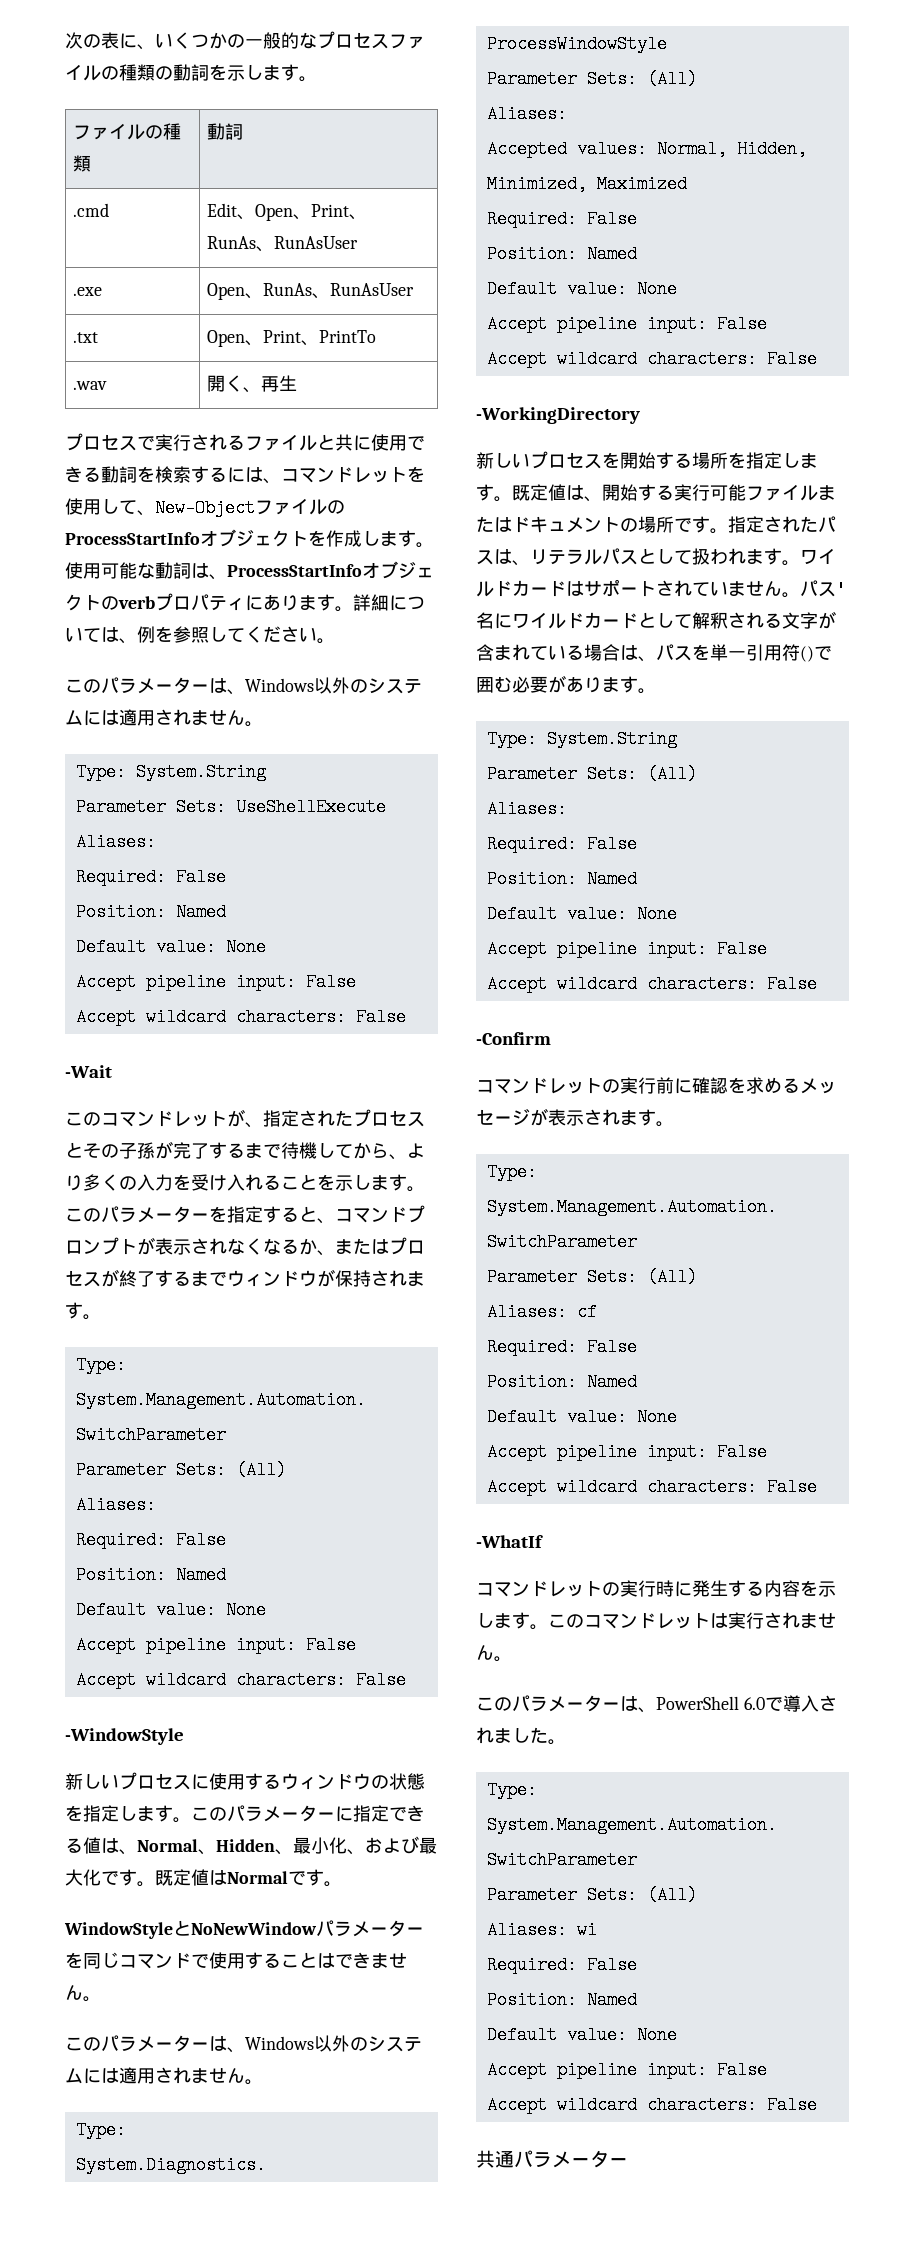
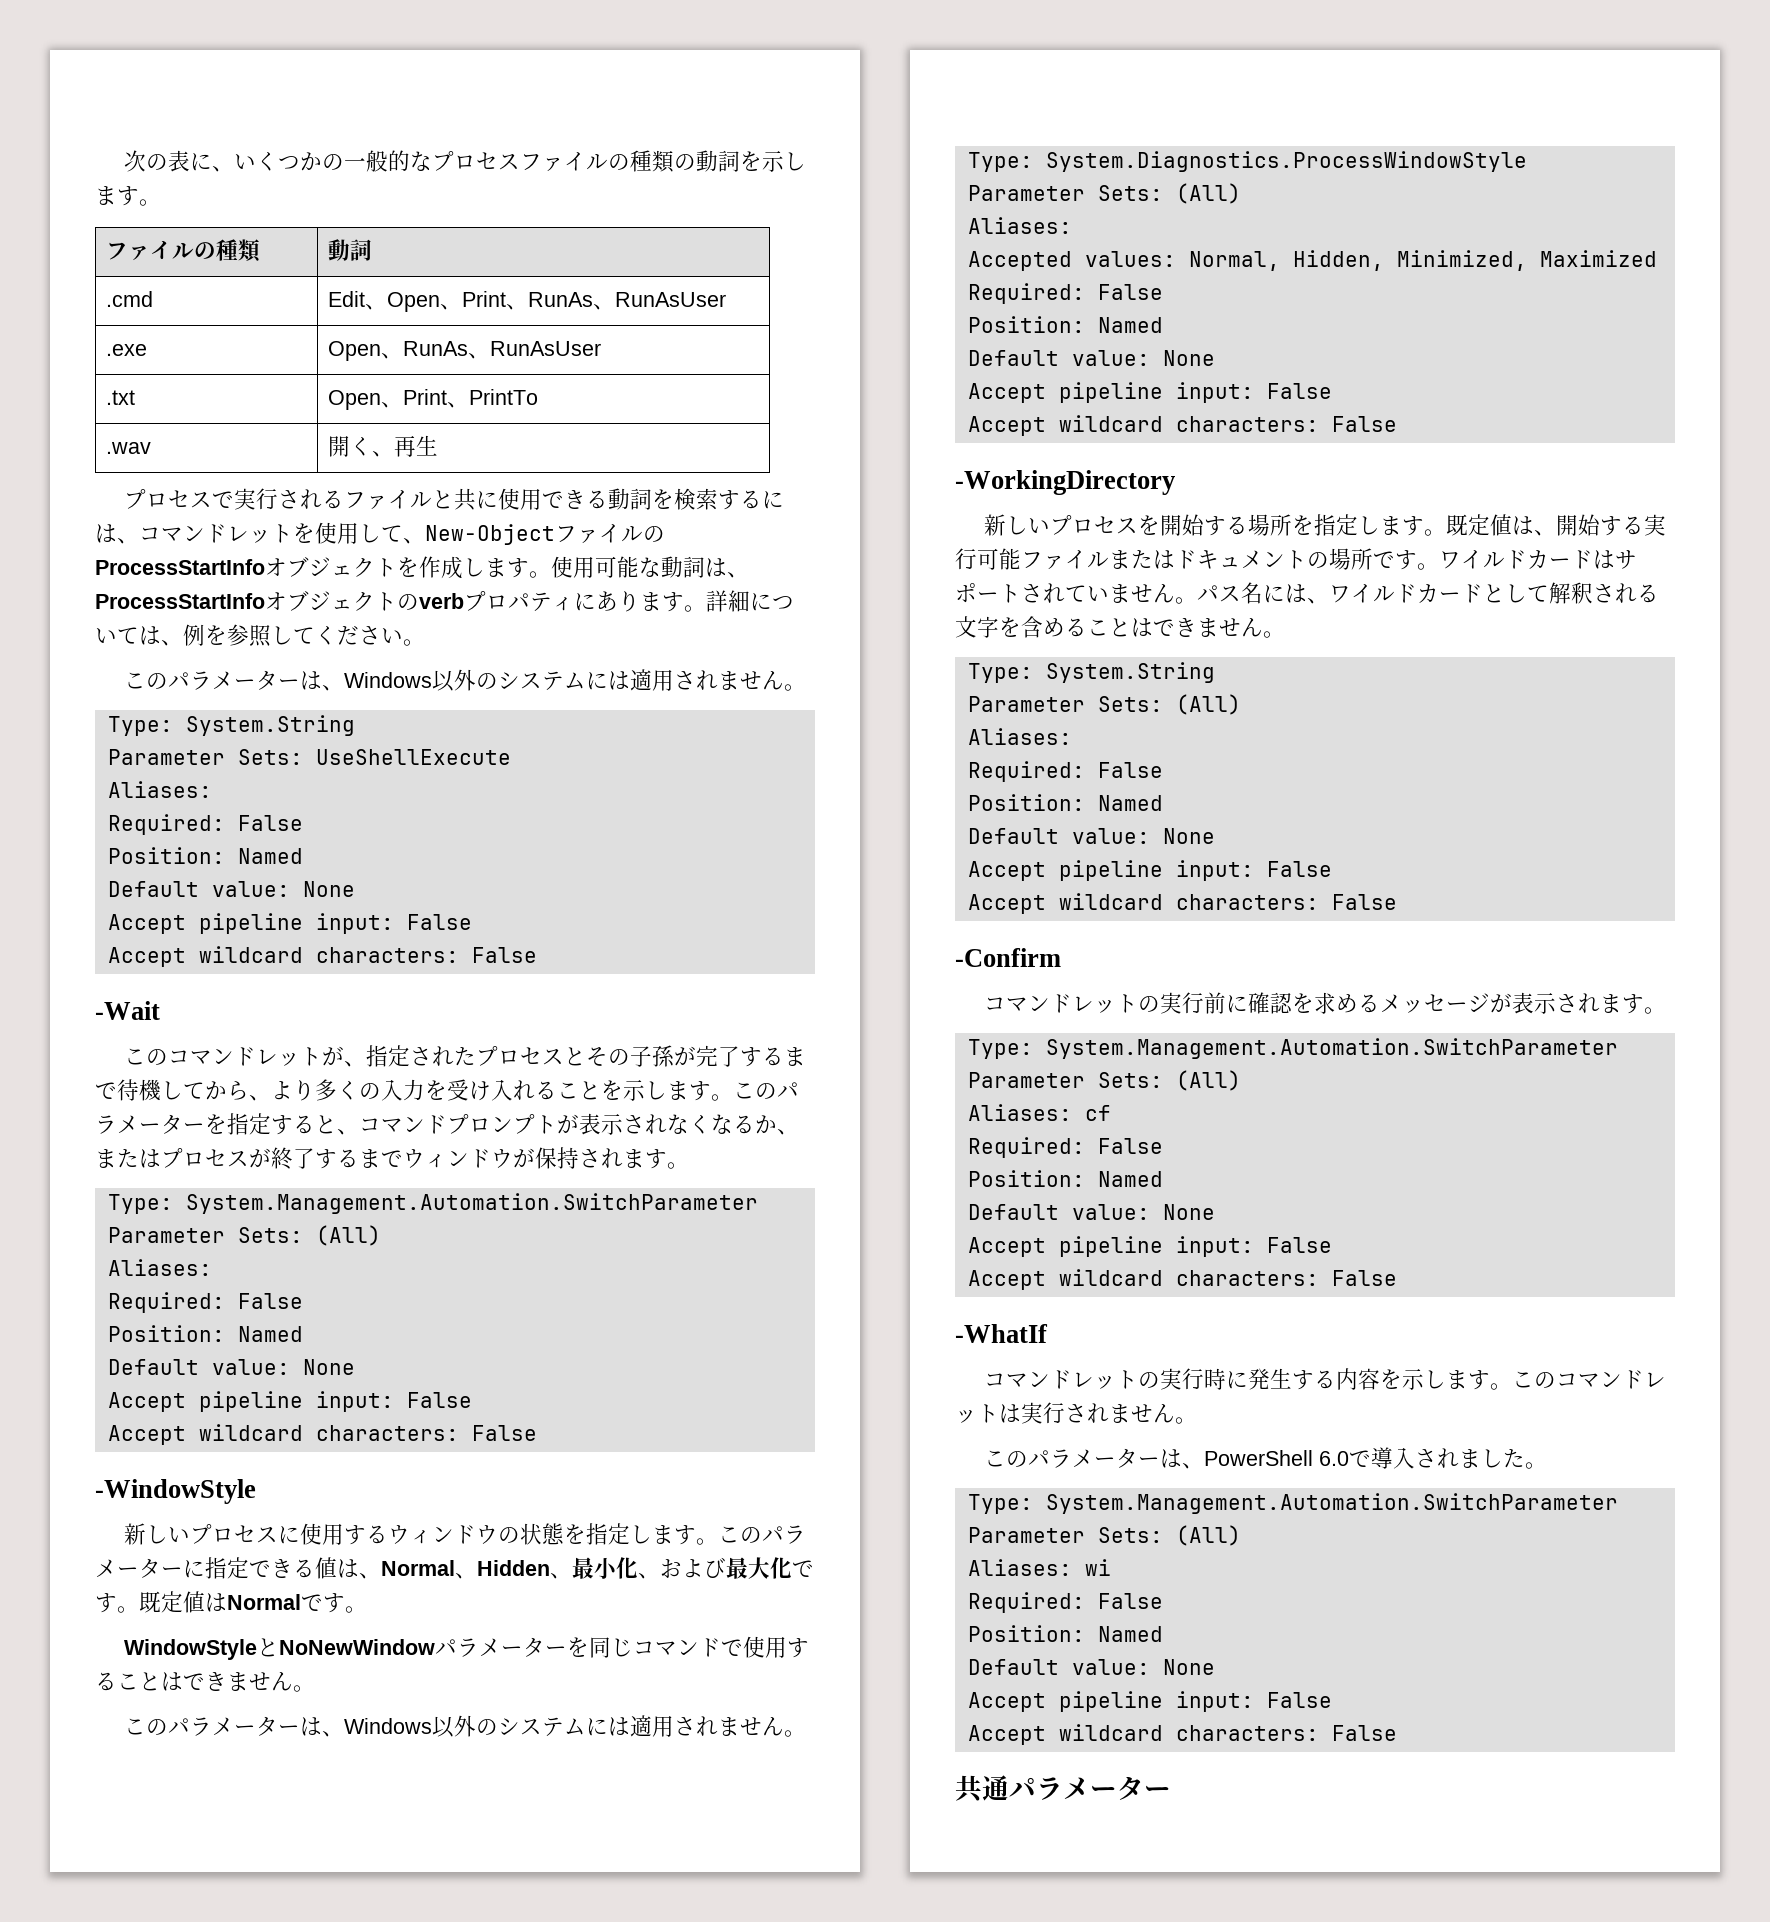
[728,516,836,533] [476,548,800,566] 指定されたパスは、リテラルパスとして扱われます。 -> (1439, 566) none
[836,581,846,599] [476,612,512,629] '名に -> [1241,582,1329,604] 名には、
[818,611,836,629] [476,644,832,662] [476,675,638,693] が含まれている場合は、パスを単一引用符()で囲む必要があります -> [999,616,1263,638] を含めることはできません

